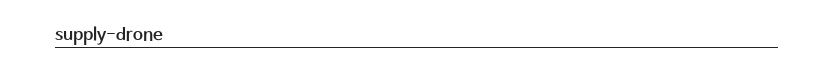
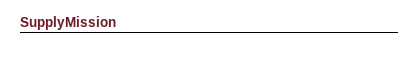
[55,26,163,45] supply-drone -> [20,16,116,30] SupplyMission

